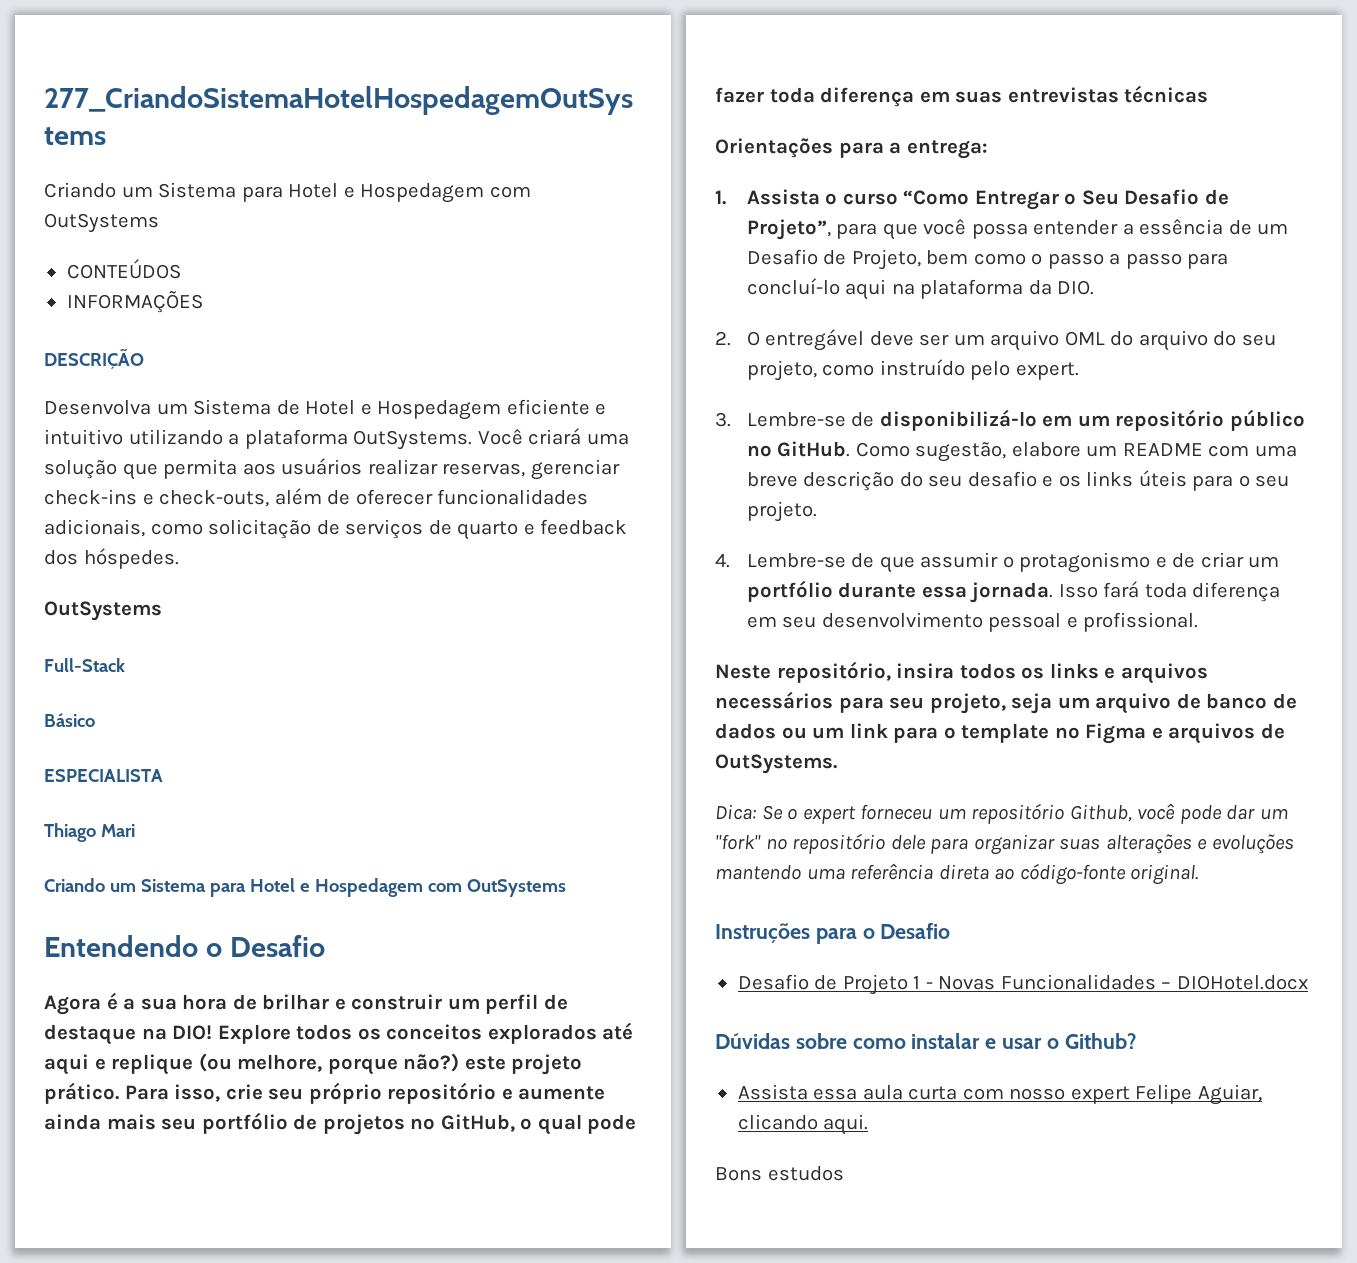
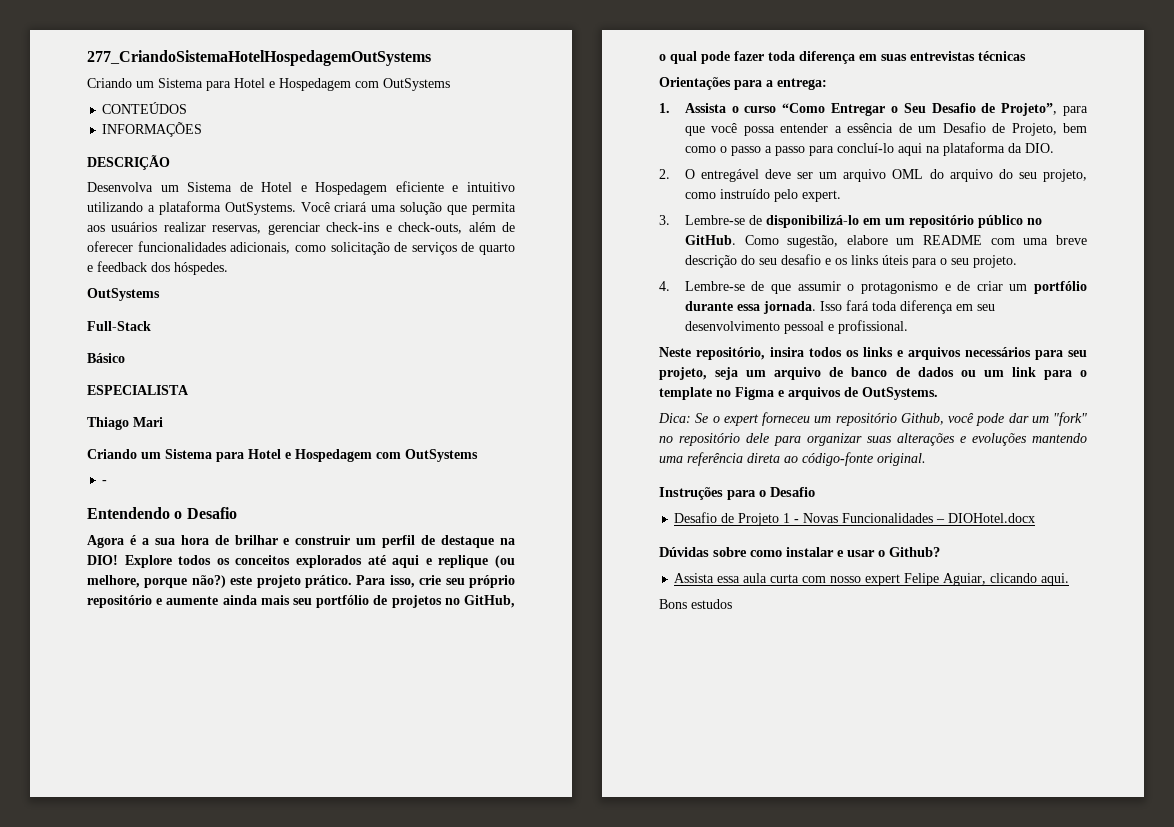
(566, 888) none -> [102,480,108,484] // -

